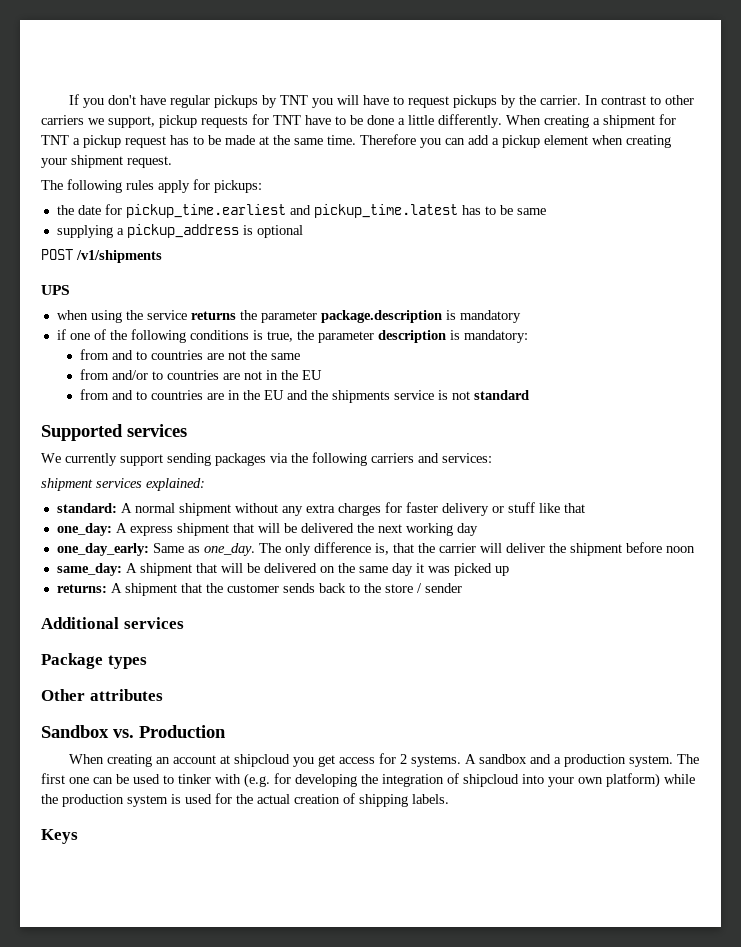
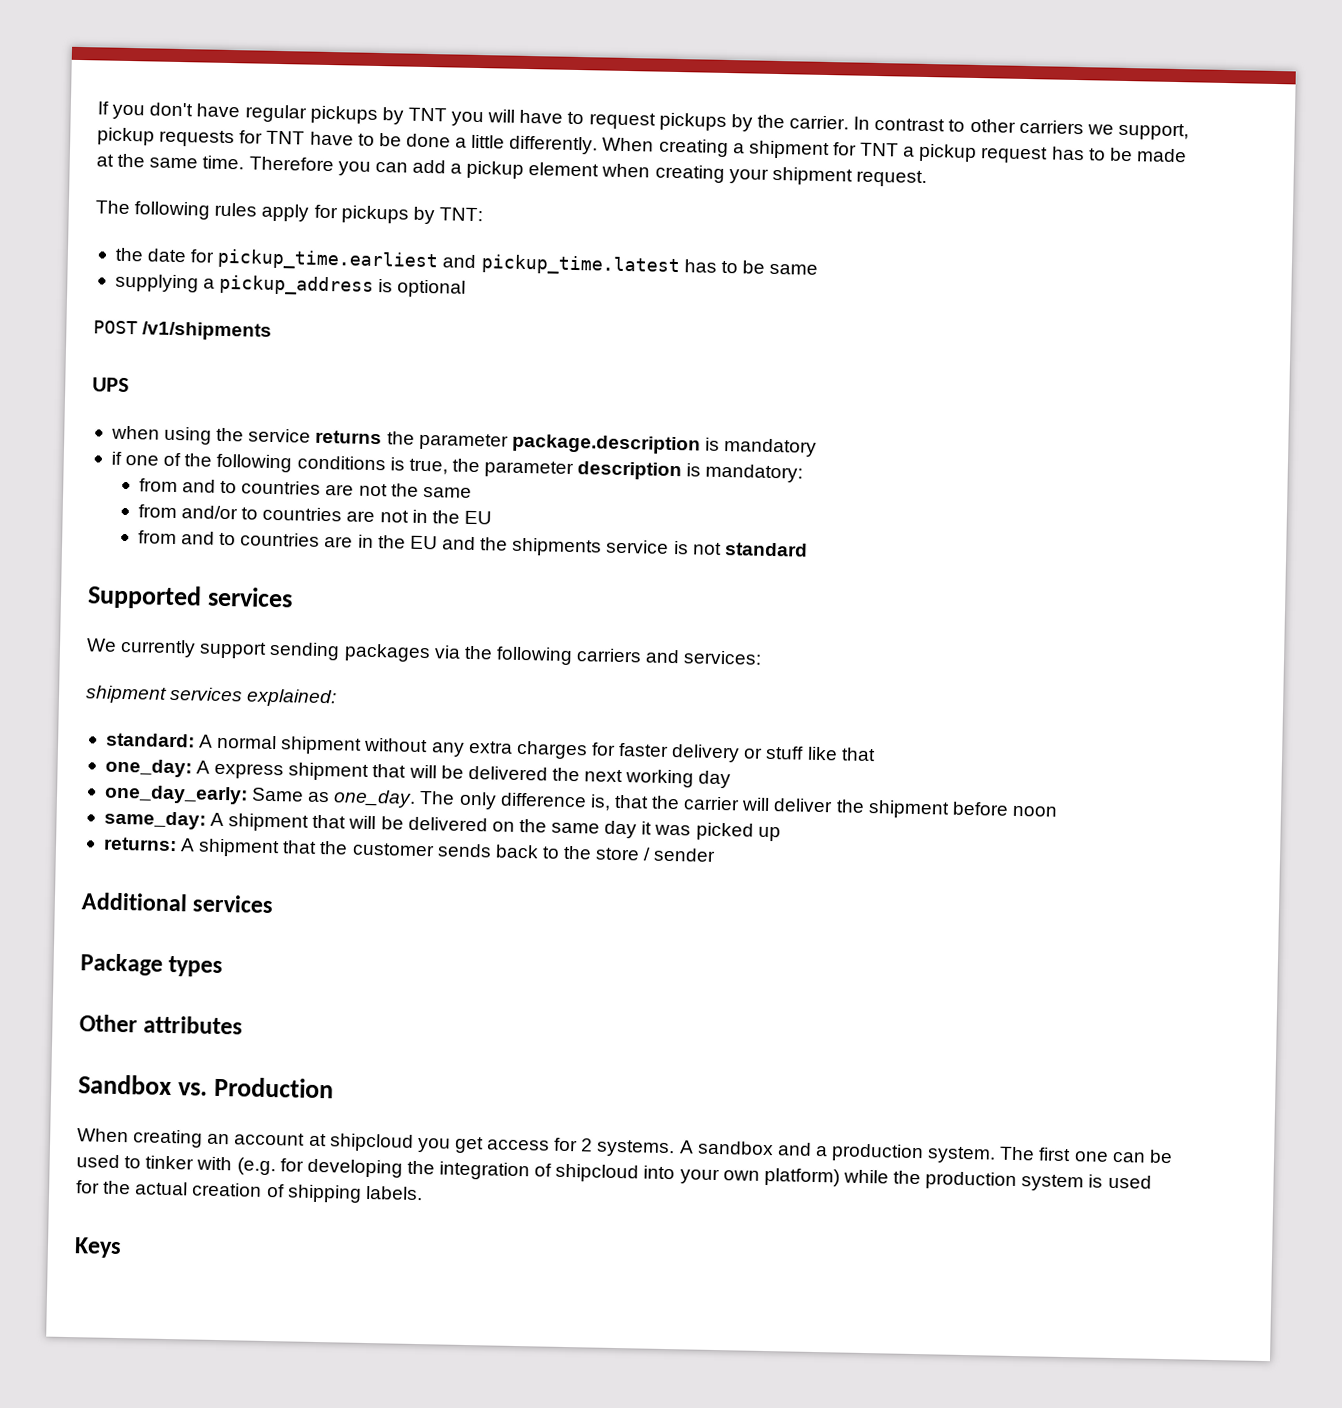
[214,180,262,193] pickups: -> [340,205,483,225] pickups by TNT:

